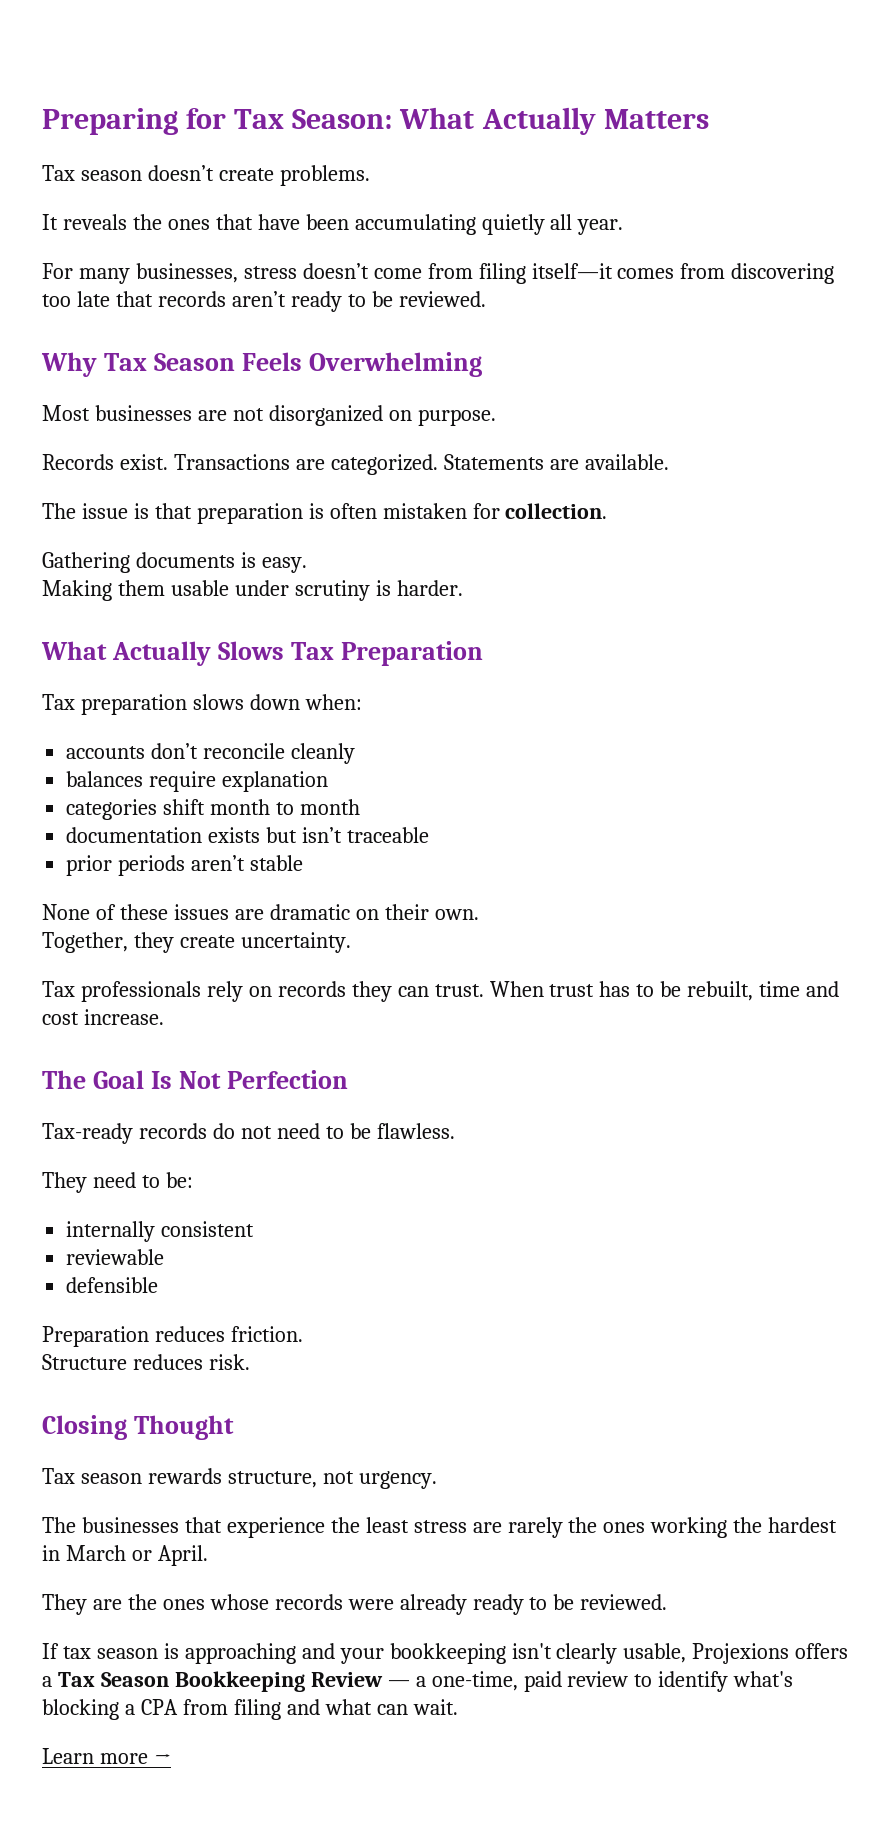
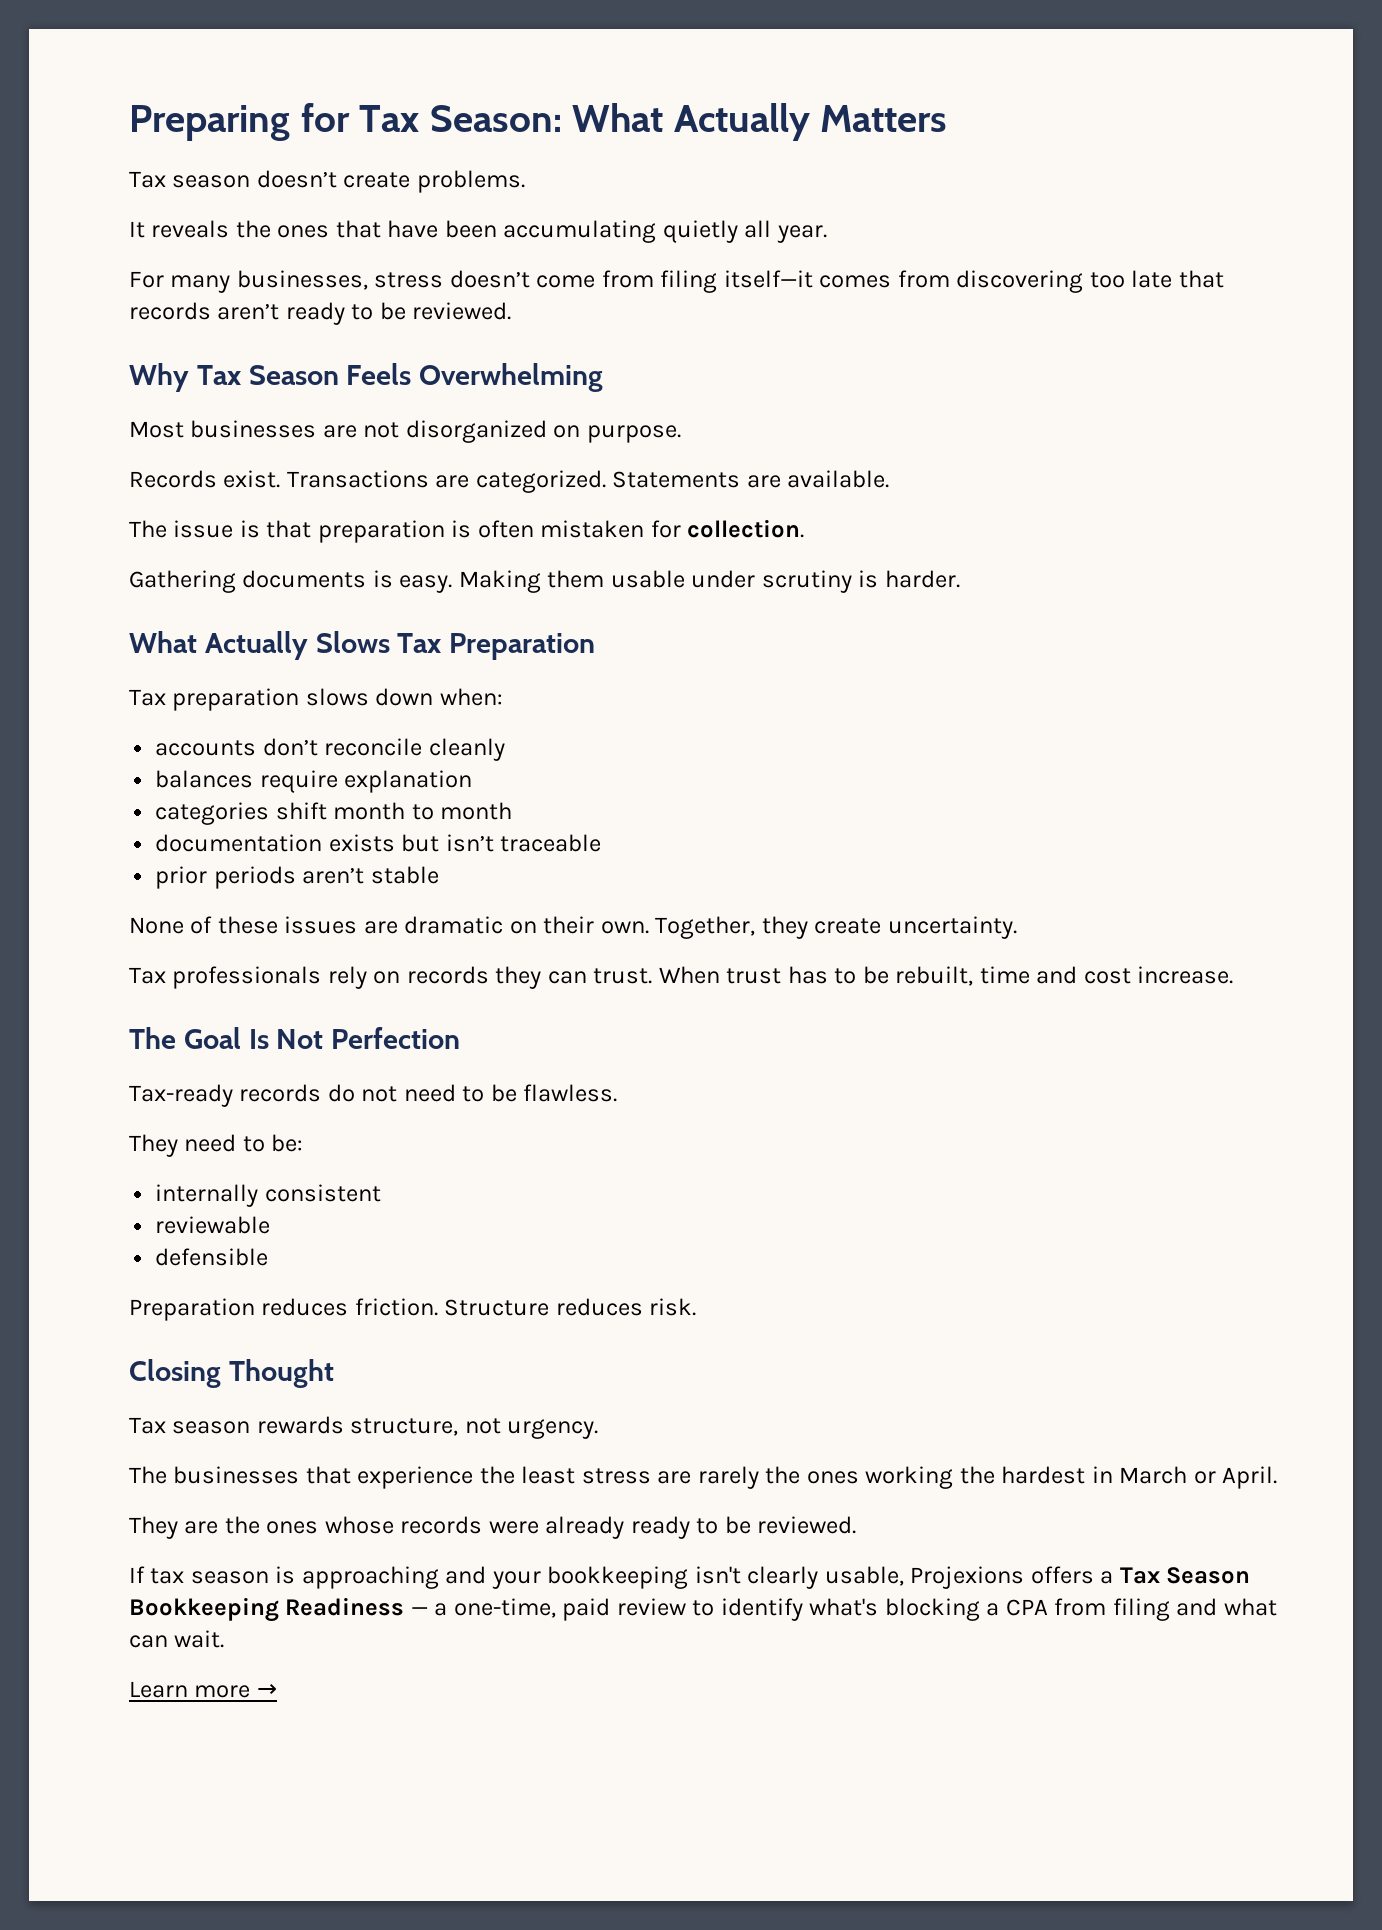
(307, 565) // -> (453, 584) none
(479, 914) // -> (649, 927) none
(303, 1334) // -> (438, 1307) none
[310,1672,383,1687] Review -> [285,1597,405,1616] Readiness

